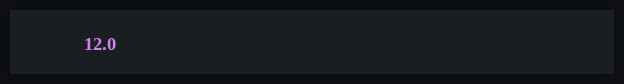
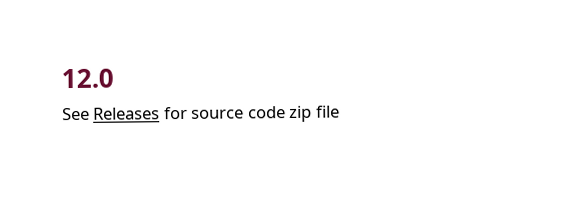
(116, 44) none -> [62,105,340,123] // See Releases for source code zip file

